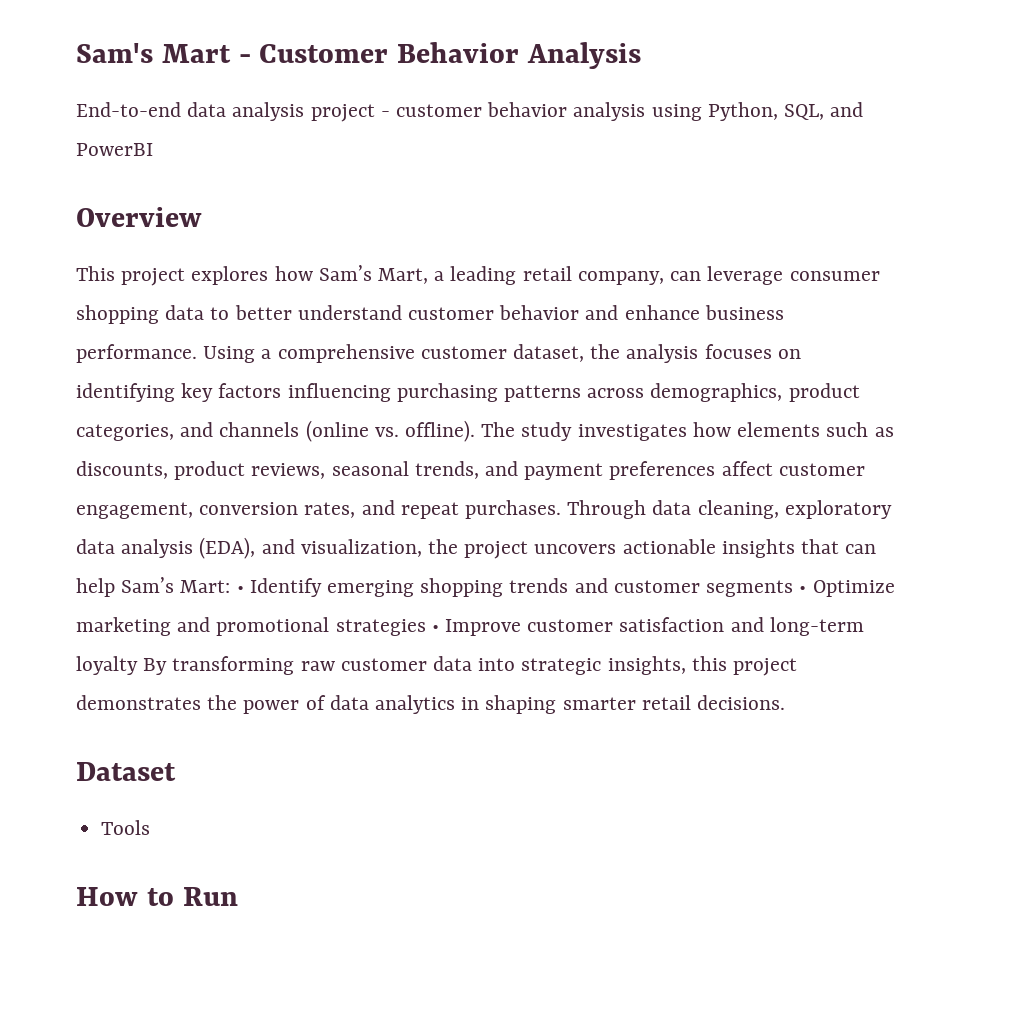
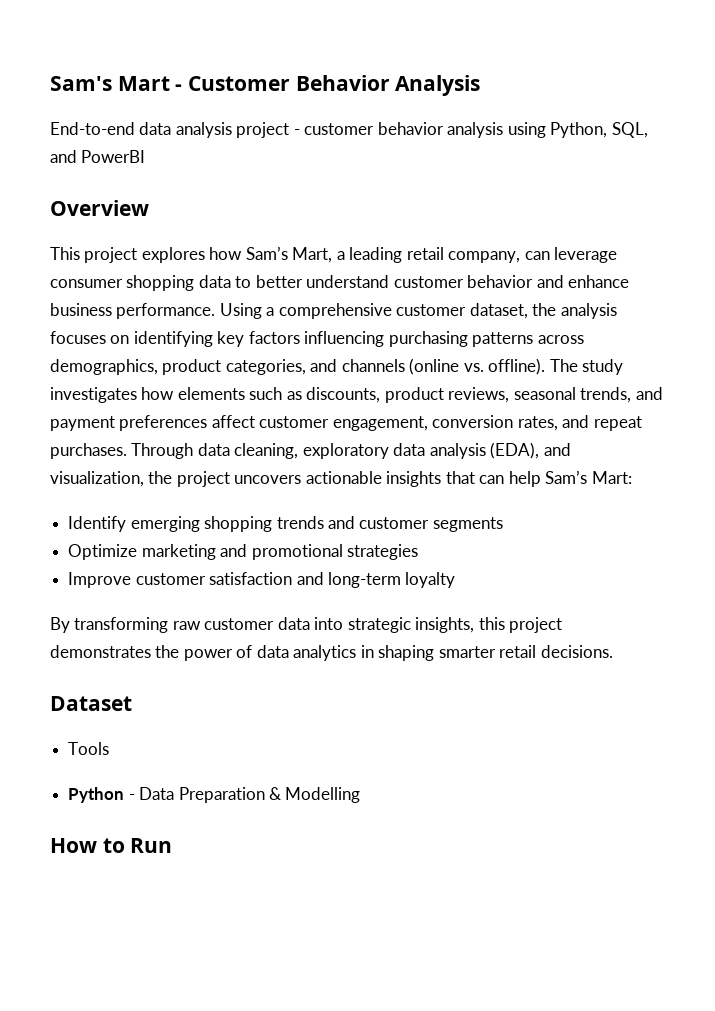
[236,586,244,593] • -> (632, 477) //
[799,586,807,593] • -> (503, 524) //
[431,625,439,632] • -> (418, 552) //
(138, 665) none -> (456, 580) //
(151, 827) none -> [68,787,361,803] // Python - Data Preparation & Modelling

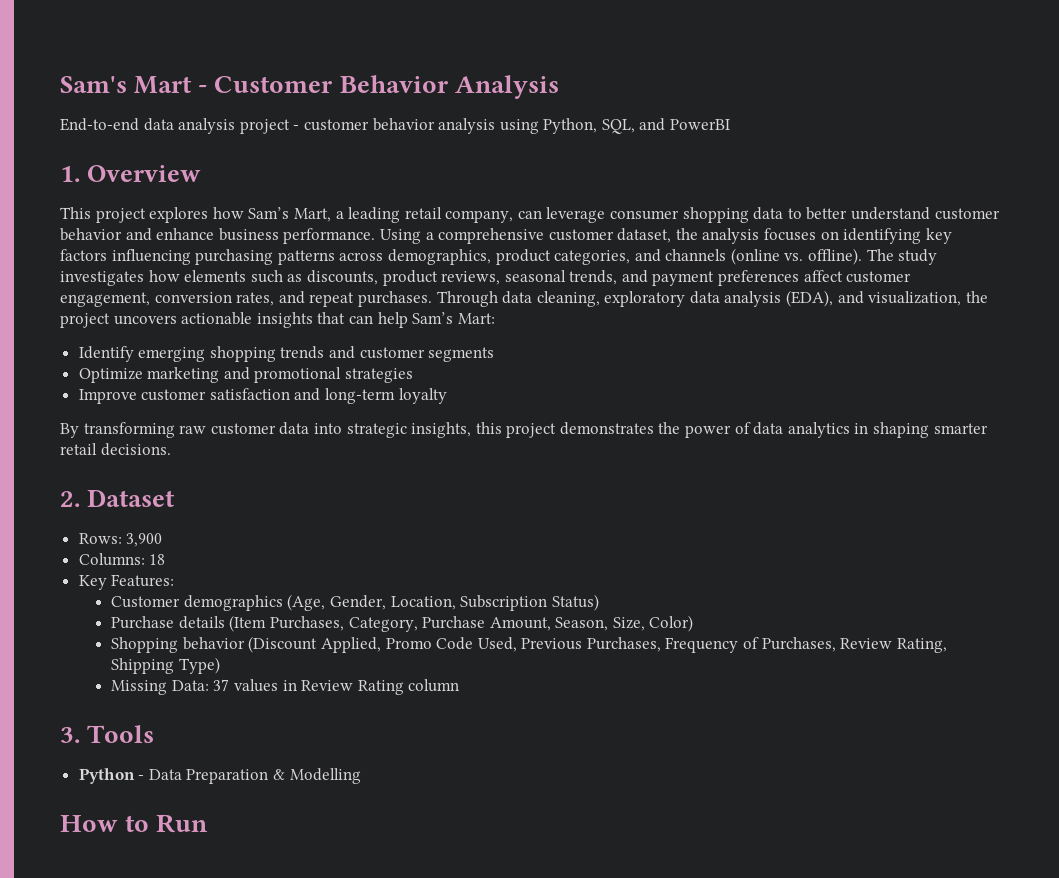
(146, 156) none -> [60,166,80,182] 1.
(613, 651) none -> [60,491,80,507] 2.
(132, 703) none -> [78,533,163,547] [78,553,166,566] [78,574,175,590] [111,594,599,611] [111,615,694,632] [111,636,947,653] [111,657,220,674] [111,679,460,695] [60,727,80,743] Rows: 3,900 // Columns: 18 // Key Features: // Customer demographics (Age, Gender, Location, Subscription Status) // Purchase details (Item Purchases, Category, Purchase Amount, Season, Size, Color) // Shopping behavior (Discount Applied, Promo Code Used, Previous Purchases, Frequency of Purchases, Review Rating, Shipping Type) // Missing Data: 37 values in Review Rating column // 3.

